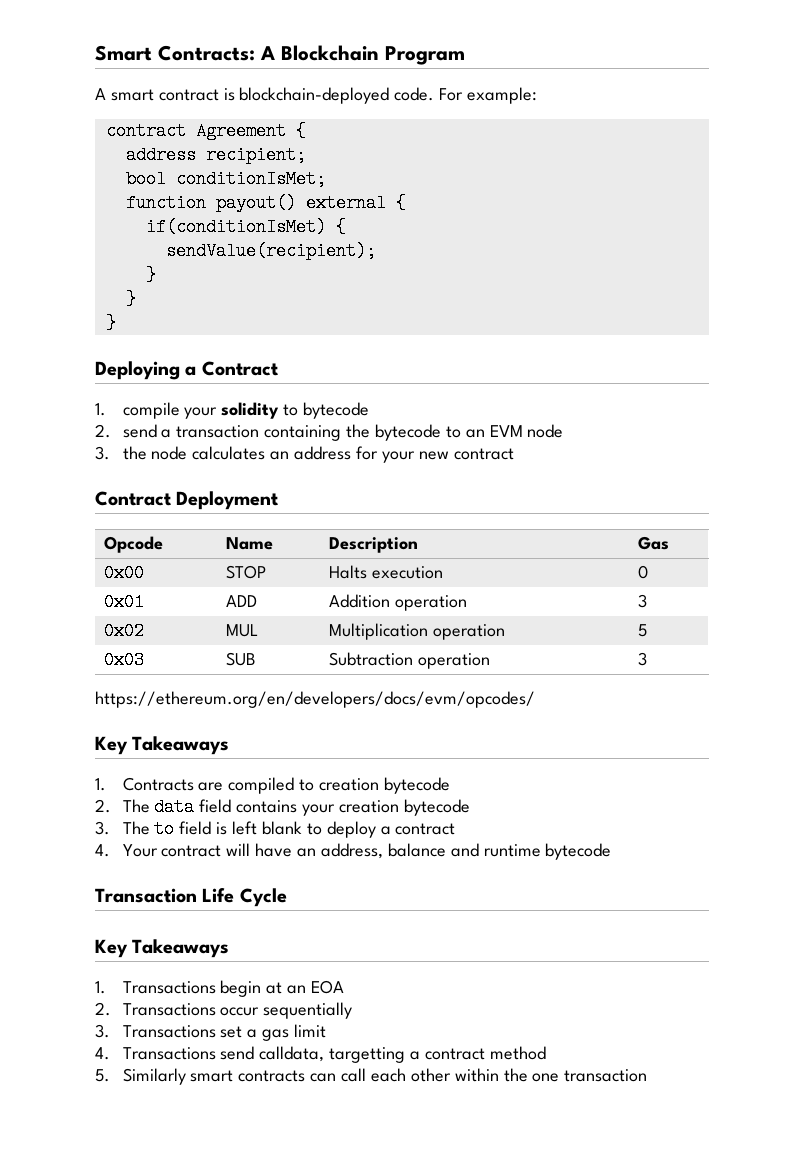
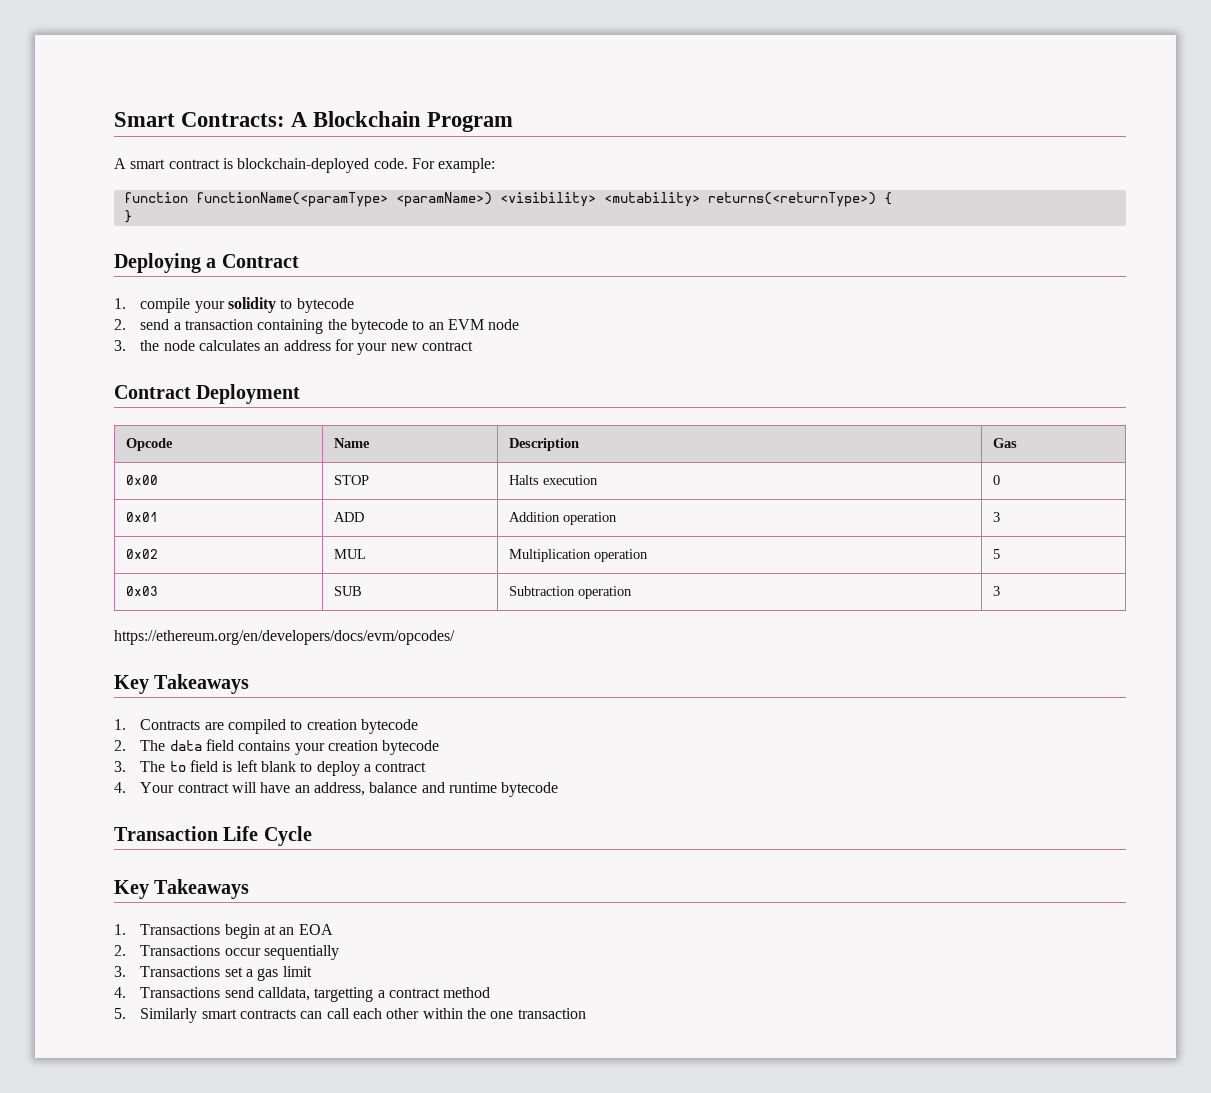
[105,122,306,140] [125,146,306,164] [125,170,326,188] [125,194,406,212] [145,218,346,236] [165,242,376,260] [145,266,156,284] [125,290,136,308] contract Agreement { // address recipient; // bool conditionIsMet; // function payout() external { // if(conditionIsMet) { // sendValue(recipient); // } // } -> [123,192,892,207] function functionName(<paramType> <paramName>) <visibility> <mutability> returns(<returnType>) {

